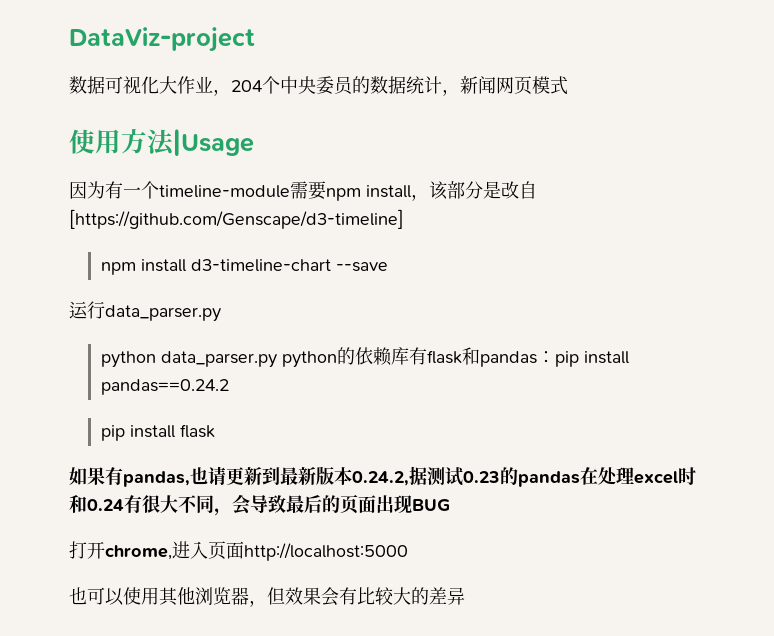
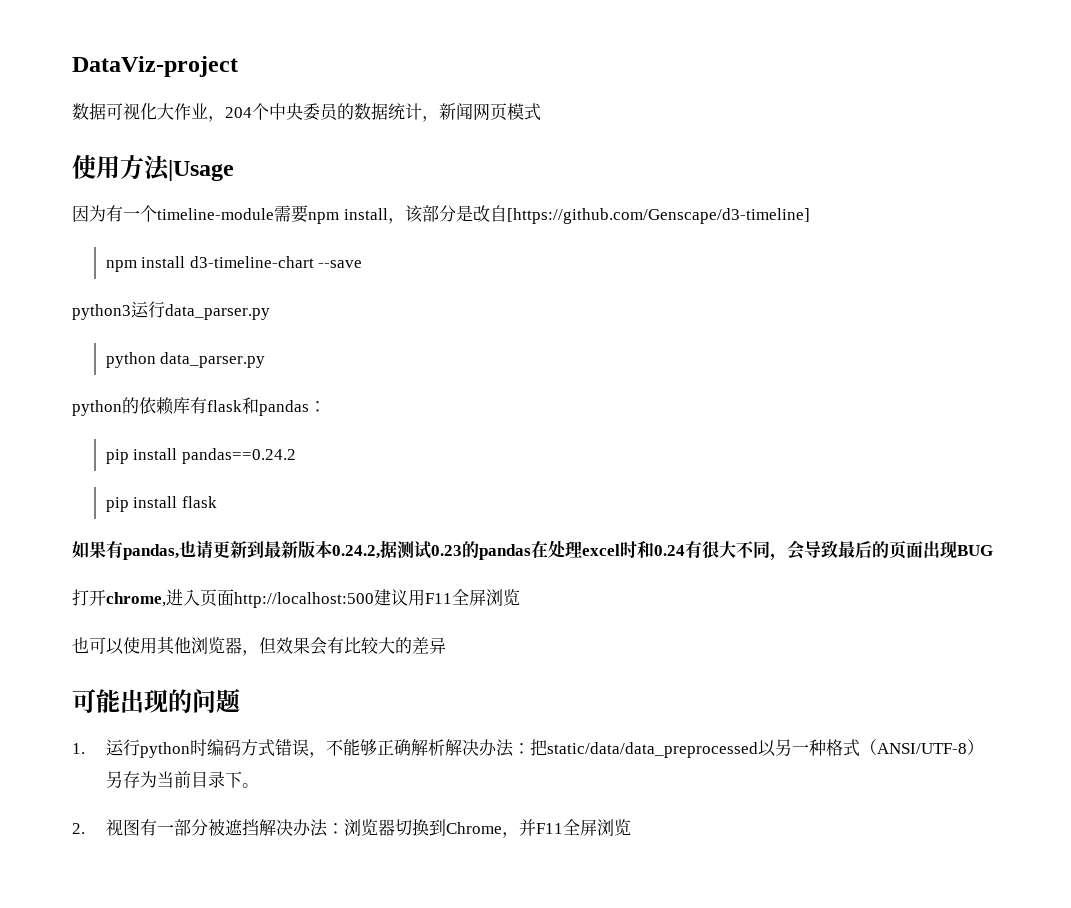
(389, 267) none -> [72,304,131,320] python3
(278, 359) none -> (266, 360) //
(556, 357) none -> (326, 406) //
[244,543,408,561] http://localhost:5000 -> [234,589,520,608] http://localhost:500建议用F11全屏浏览
(465, 596) none -> [72,688,240,713] [72,739,984,758] [105,771,259,788] [72,819,631,838] // 可能出现的问题 // 1.运行python时编码方式错误，不能够正确解析解决办法：把static/data/data_preprocessed以另一种格式（ANSI/UTF-8）另存为当前目录下。 // 2.视图有一部分被遮挡解决办法：浏览器切换到Chrome，并F11全屏浏览

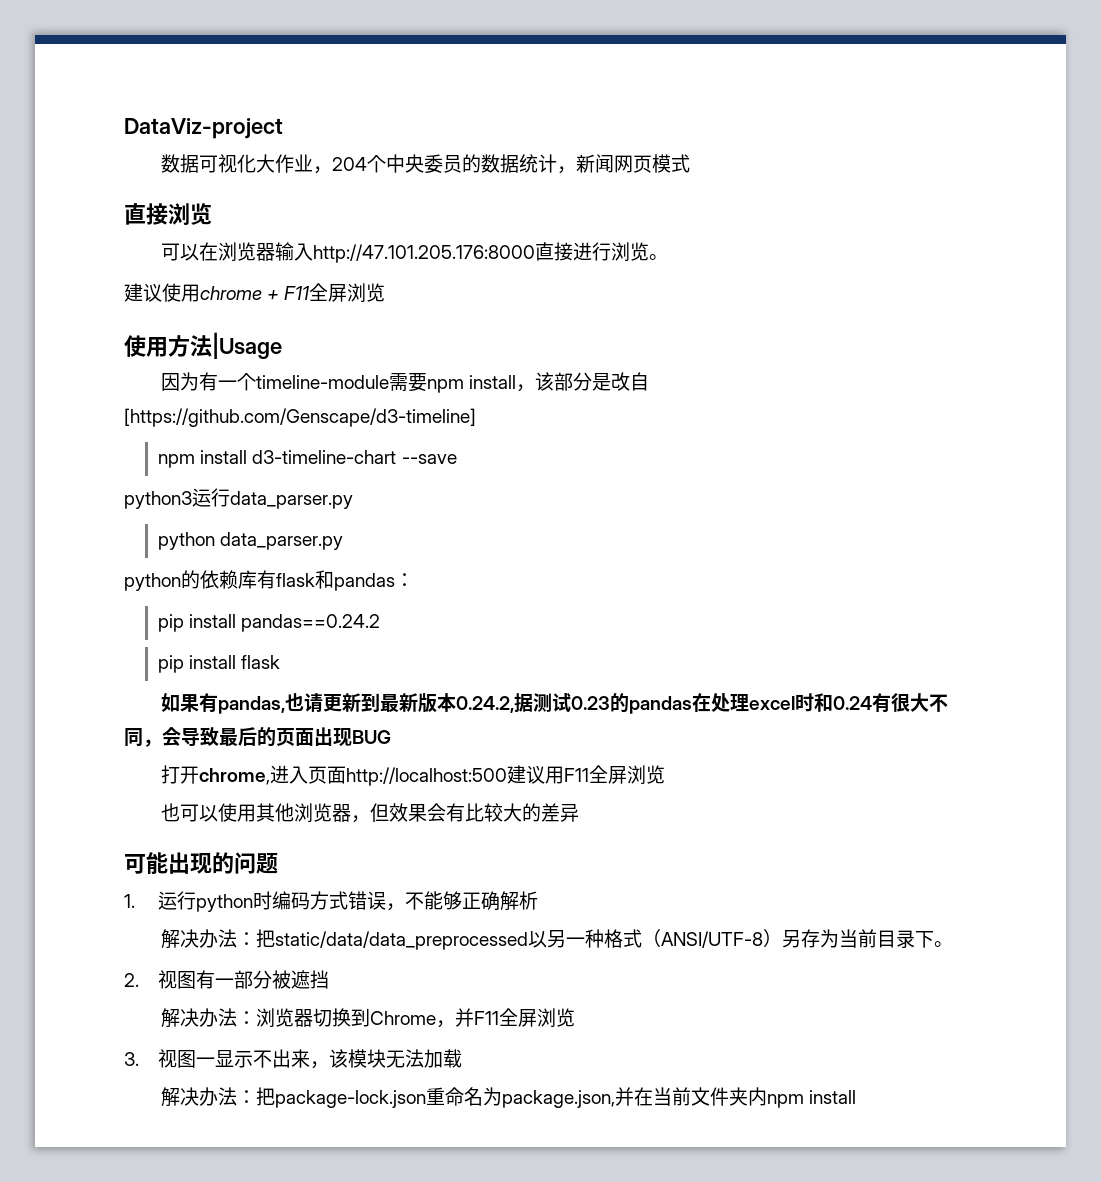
(541, 112) none -> [124,203,212,226] [160,242,668,263] [124,283,386,302] // 直接浏览 // 可以在浏览器输入http://47.101.205.176:8000直接进行浏览。 // 建议使用chrome + F11全屏浏览
(445, 747) none -> (539, 900) //
(259, 827) none -> (330, 979) //
(631, 827) none -> [124,1049,463,1069] [160,1087,856,1108] // 3.视图一显示不出来，该模块无法加载 // 解决办法：把package-lock.json重命名为package.json,并在当前文件夹内npm install

